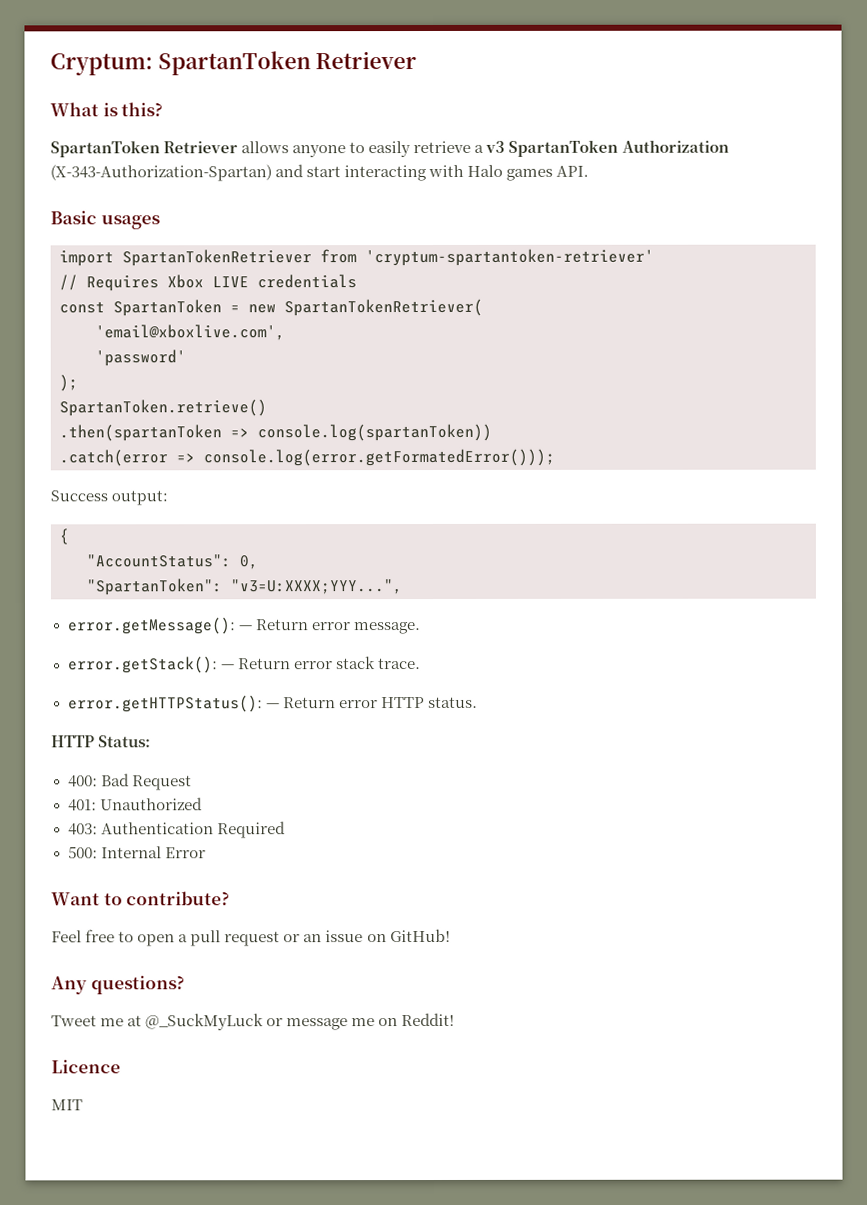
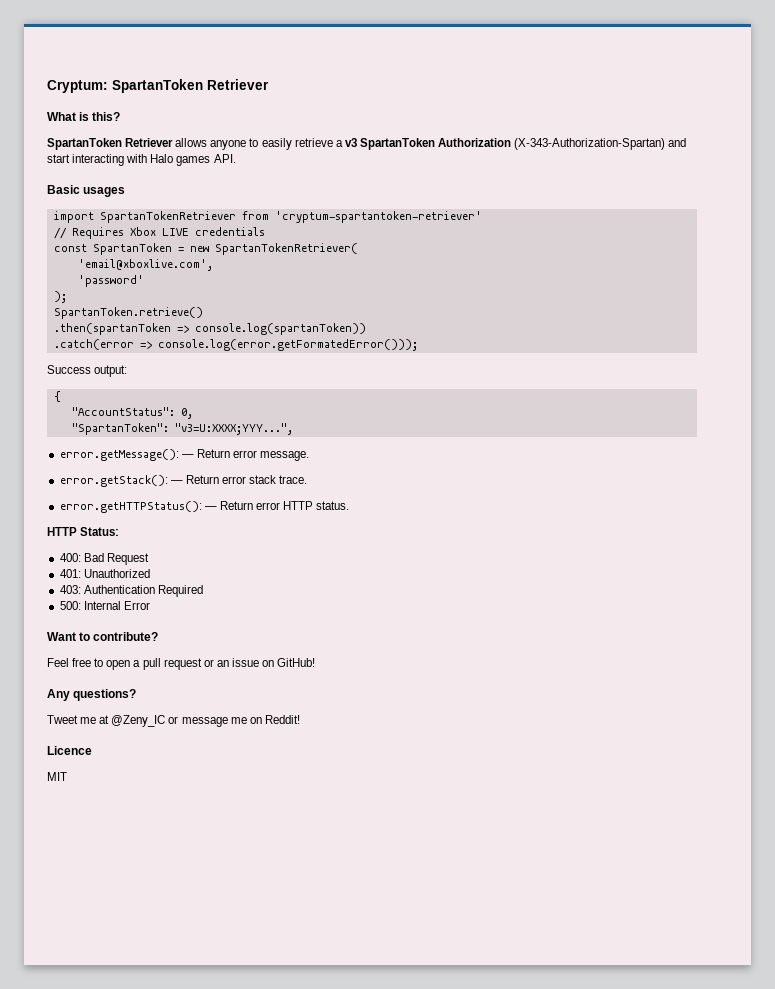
[145,1013,265,1031] @_SuckMyLuck -> [111,715,166,727] @Zeny_IC

